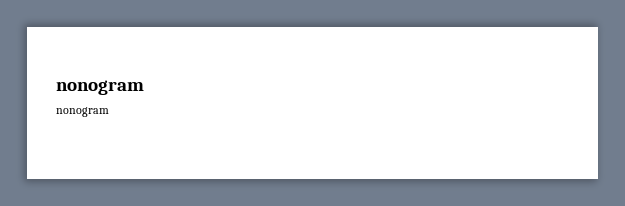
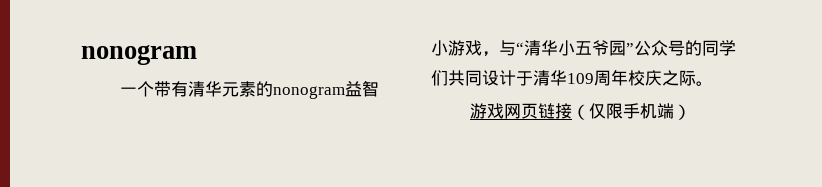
[56,107,109,117] nonogram -> [120,80,380,99] [431,40,736,57] [431,69,713,86] [470,103,692,120] 一个带有清华元素的nonogram益智小游戏，与“清华小五爷园”公众号的同学们共同设计于清华109周年校庆之际。 // 游戏网页链接（仅限手机端）

